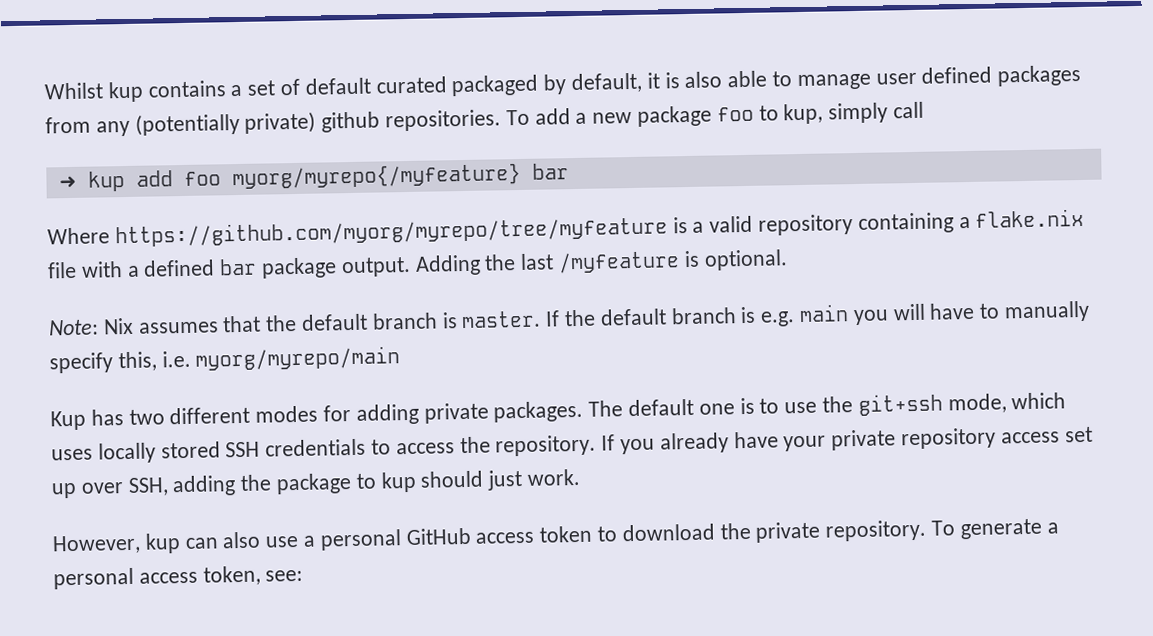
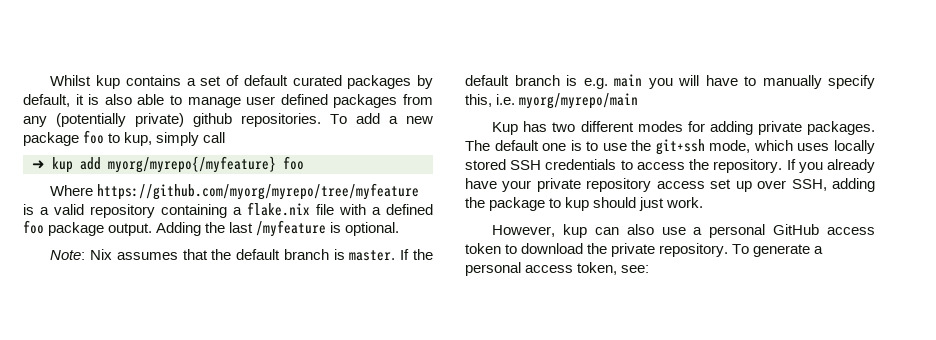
[451,74,540,97] packaged -> [347,75,412,89] packages
[183,162,569,190] foo myorg/myrepo{/myfeature} bar -> [108,156,304,173] myorg/myrepo{/myfeature} foo
[219,258,258,276] bar -> [23,220,44,234] foo

